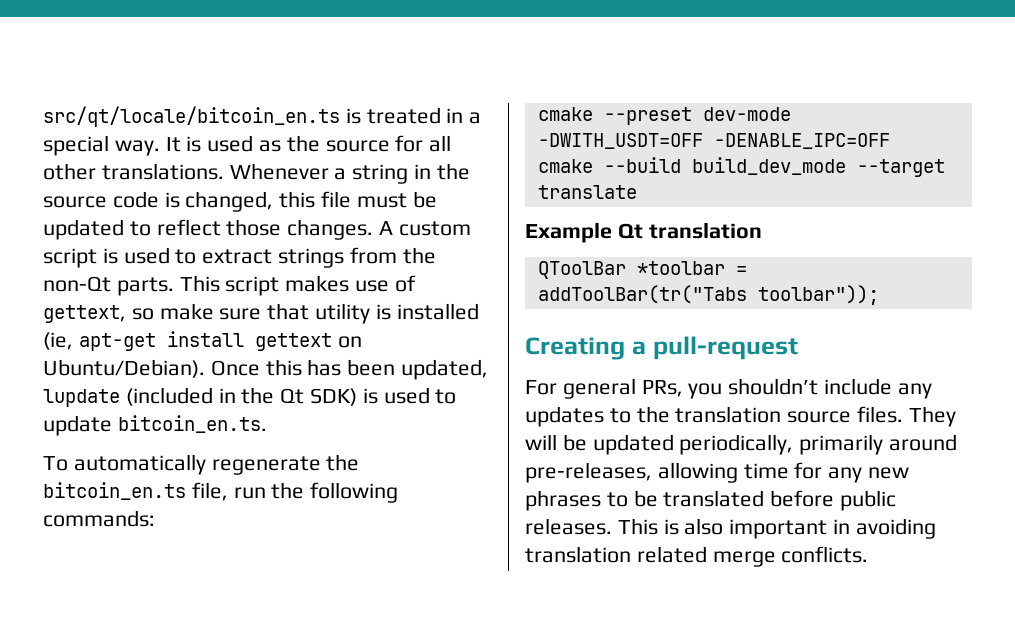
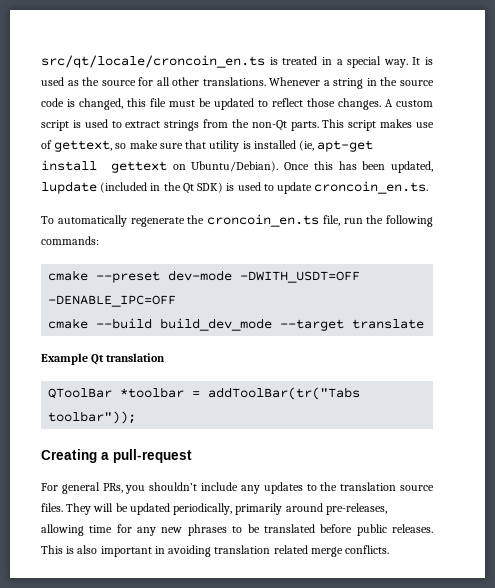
[43,106,340,127] src/qt/locale/bitcoin_en.ts -> [41,55,265,68] src/qt/locale/croncoin_en.ts
[117,415,267,433] bitcoin_en.ts. -> [314,181,429,194] croncoin_en.ts.
[43,482,186,500] bitcoin_en.ts -> [207,214,319,227] croncoin_en.ts

